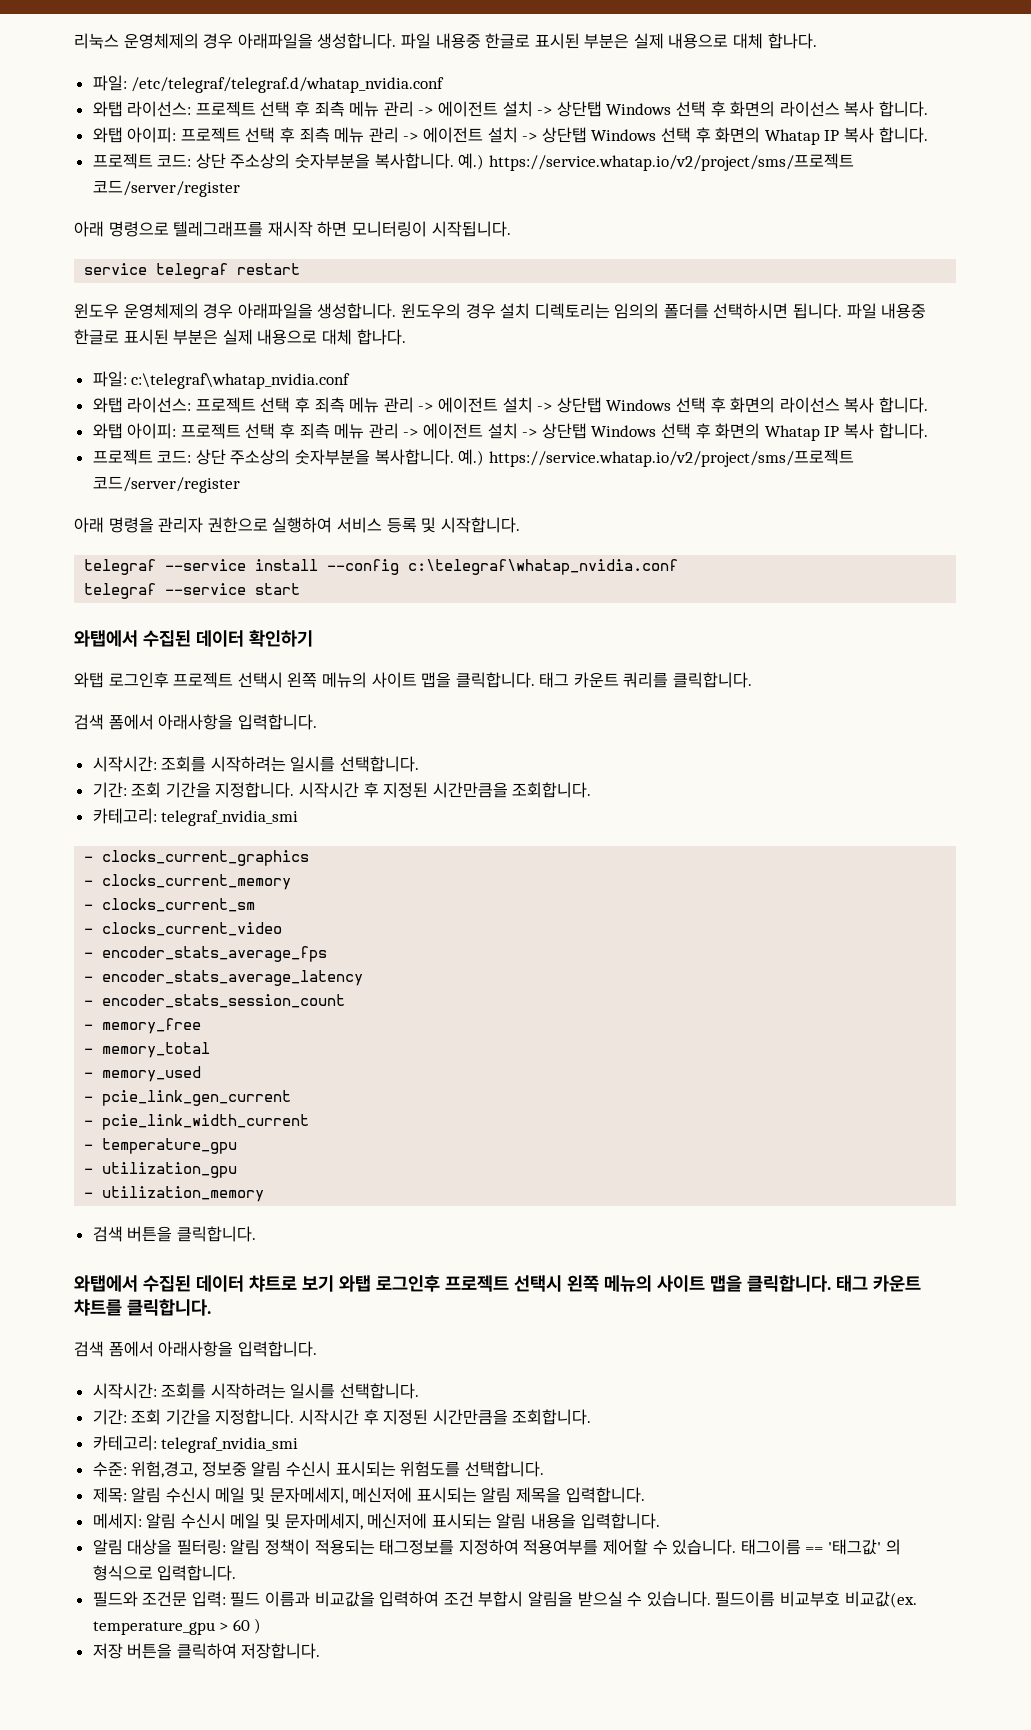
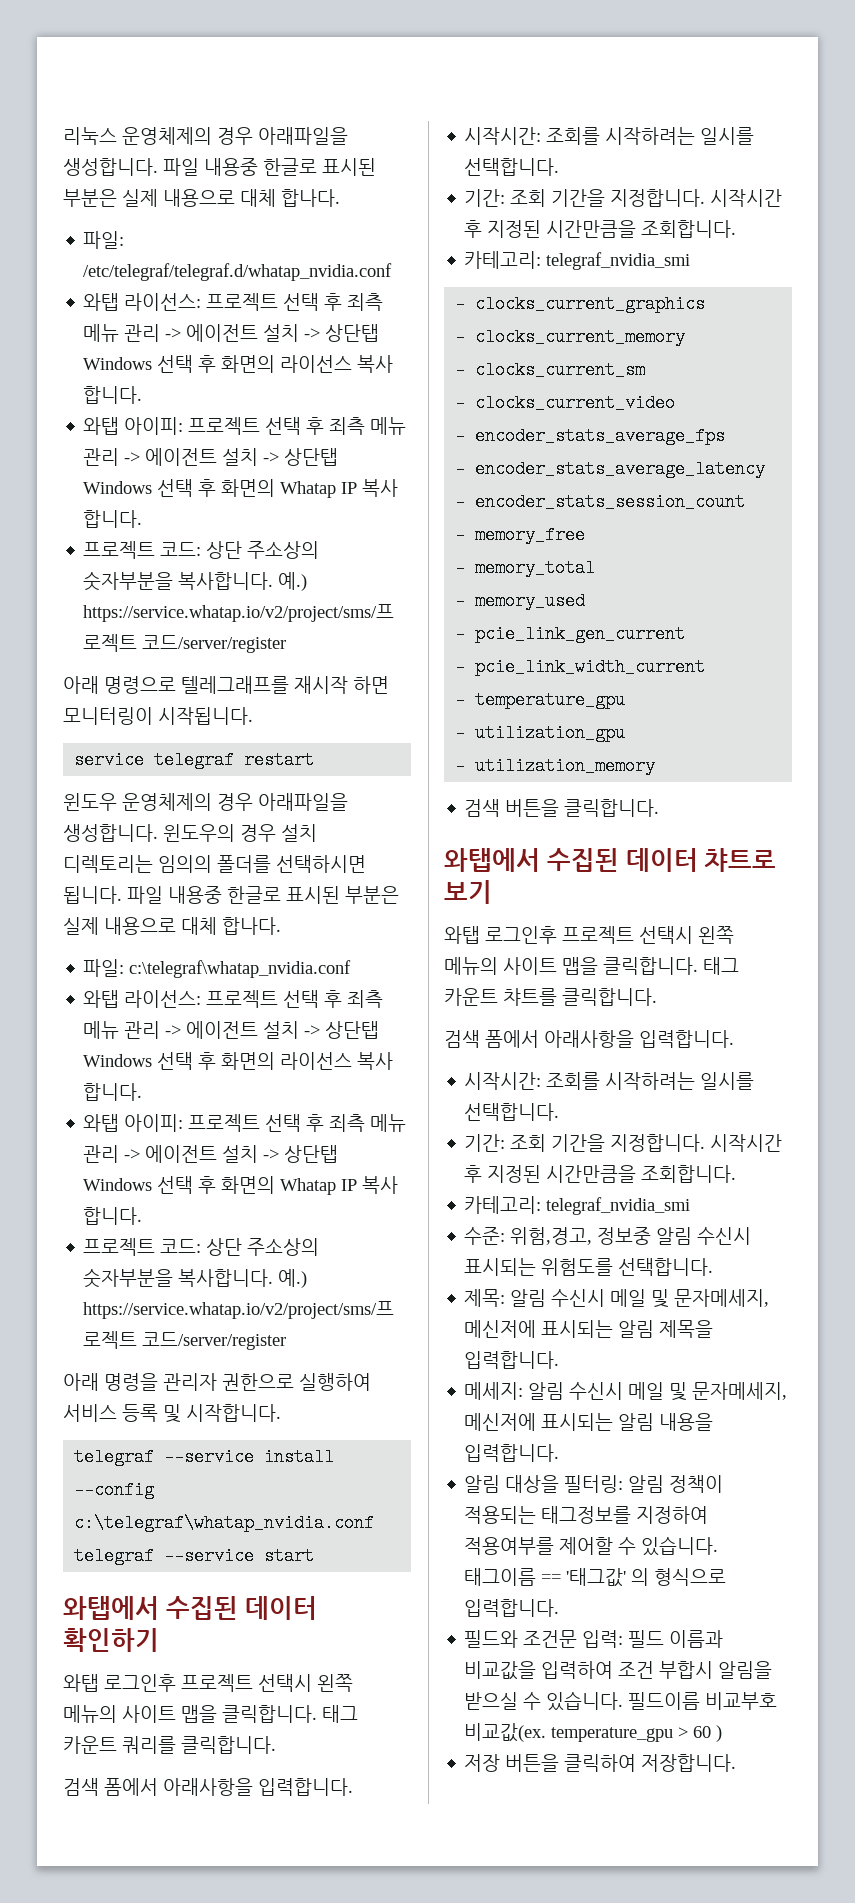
(334, 1283) none -> (492, 892) //

